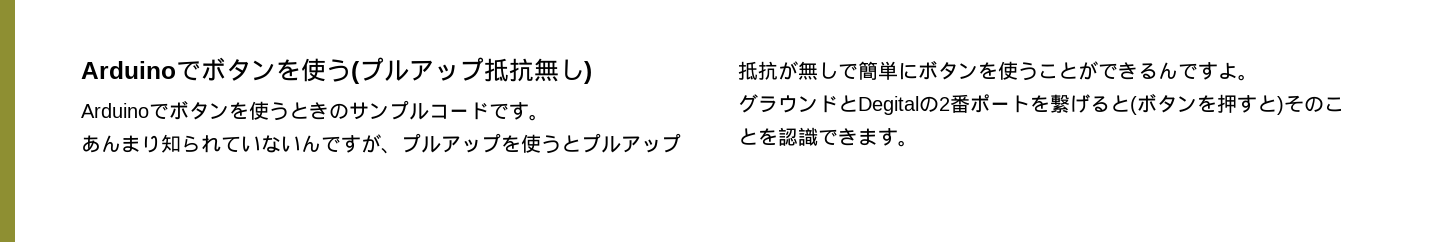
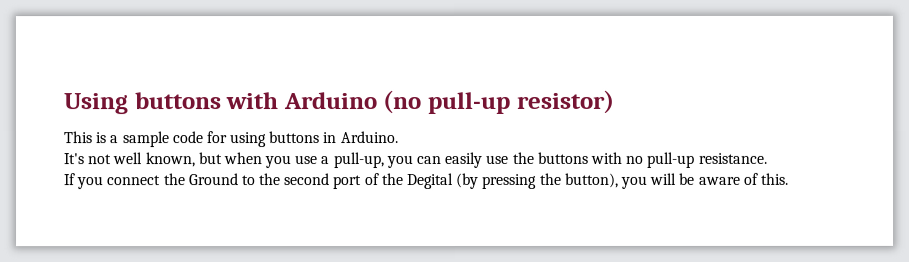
[81,57,592,84] [81,100,549,121] [81,133,681,154] [738,60,1258,81] [738,93,1344,115] [738,127,918,147] Arduinoでボタンを使う(プルアップ抵抗無し) // Arduinoでボタンを使うときのサンプルコードです。 // あんまり知られていないんですが、プルアップを使うとプルアップ抵抗が無しで簡単にボタンを使うことができるんですよ。 // グラウンドとDegitalの2番ポートを繋げると(ボタンを押すと)そのことを認識できます。 -> [63,89,614,115] [64,131,399,148] [64,151,768,169] [64,172,789,190] Using buttons with Arduino (no pull-up resistor) // This is a sample code for using buttons in Arduino. // It's not well known, but when you use a pull-up, you can easily use the buttons with no pull-up resistance. // If you connect the Ground to the second port of the Degital (by pressing the button), you will be aware of this.

